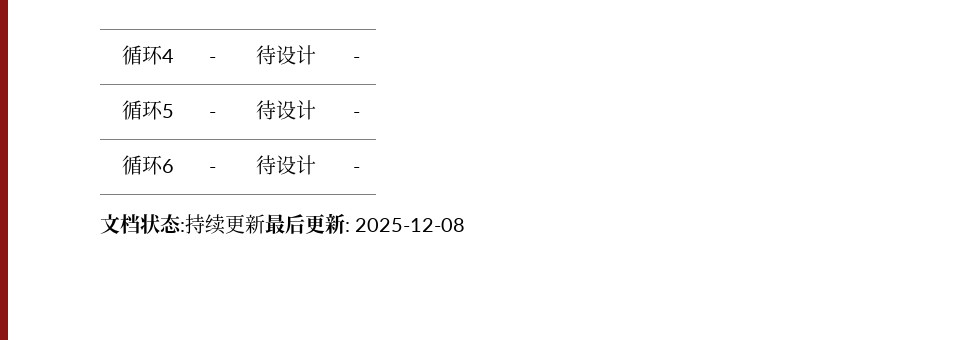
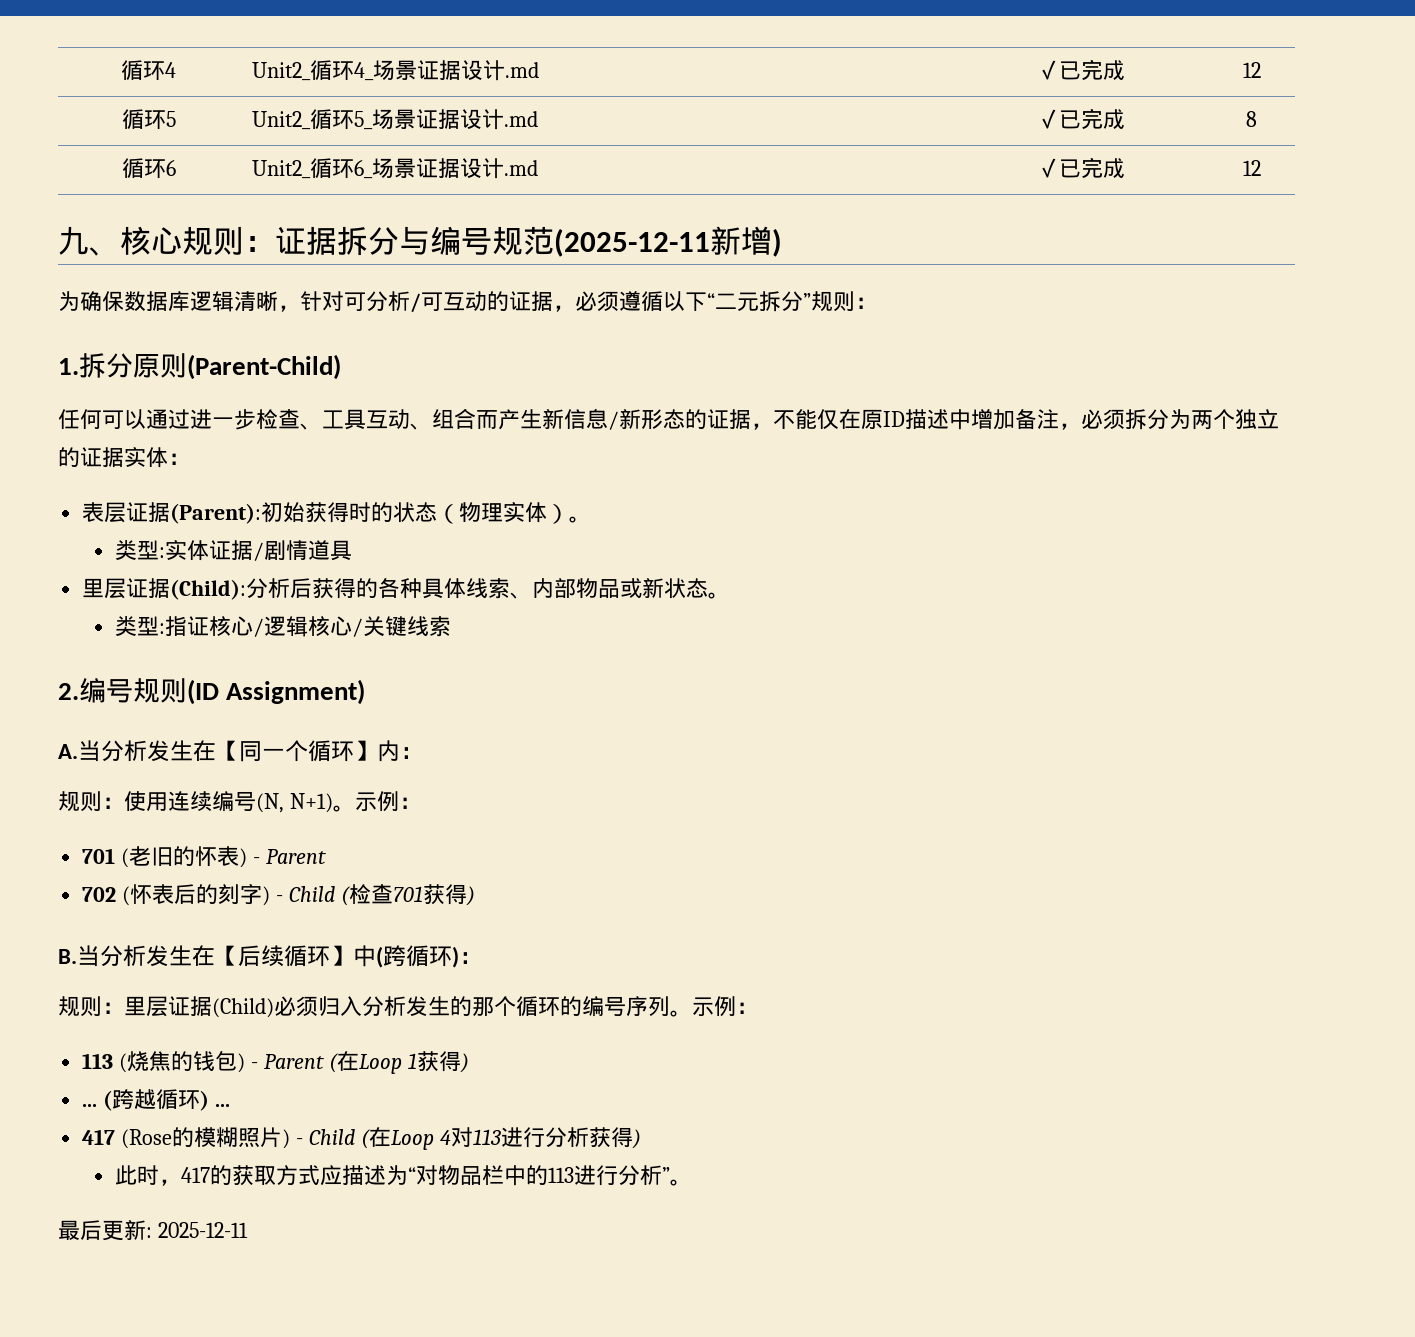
[209,57,217,63] [255,45,316,65] [353,57,360,63] [122,100,174,120] [209,112,217,118] [255,100,316,120] [353,112,360,118] [122,155,174,175] [209,167,217,173] [255,155,316,175] [353,167,360,173] [100,214,265,235] - | 待设计 | - // 循环5 | - | 待设计 | - // 循环6 | - | 待设计 | - // 文档状态:持续更新 -> [252,60,540,81] [1037,59,1126,80] [1242,62,1261,78] [121,109,176,130] [252,109,539,130] [1037,108,1126,129] [1246,111,1257,127] [121,158,176,179] [252,158,539,179] [1037,157,1126,178] [1242,160,1261,176] [58,226,782,257] [58,291,877,313] [58,353,341,380] [58,408,1279,430] [58,447,190,468] [82,502,592,524] [115,540,353,561] [82,578,731,600] [115,616,452,637] [58,678,366,705] [58,740,423,762] [58,791,421,813] [82,846,327,868] [82,884,475,906] [58,945,482,968] [58,996,758,1018] [82,1051,469,1074] [82,1089,231,1111] [82,1127,641,1150] [115,1165,693,1186] Unit2_循环4_场景证据设计.md | ✓已完成 | 12 // 循环5 | Unit2_循环5_场景证据设计.md | ✓已完成 | 8 // 循环6 | Unit2_循环6_场景证据设计.md | ✓已完成 | 12 // 九、核心规则：证据拆分与编号规范(2025-12-11新增) // 为确保数据库逻辑清晰，针对可分析/可互动的证据，必须遵循以下“二元拆分”规则： // 1.拆分原则(Parent-Child) // 任何可以通过进一步检查、工具互动、组合而产生新信息/新形态的证据，不能仅在原ID描述中增加备注，必须拆分为两个独立的证据实体： // 表层证据(Parent):初始获得时的状态（物理实体）。 // 类型:实体证据/剧情道具 // 里层证据(Child):分析后获得的各种具体线索、内部物品或新状态。 // 类型:指证核心/逻辑核心/关键线索 // 2.编号规则(ID Assignment) // A.当分析发生在【同一个循环】内： // 规则：使用连续编号(N, N+1)。示例： // 701 (老旧的怀表) - Parent // 702 (怀表后的刻字) - Child (检查701获得) // B.当分析发生在【后续循环】中(跨循环)： // 规则：里层证据(Child)必须归入分析发生的那个循环的编号序列。示例： // 113 (烧焦的钱包) - Parent (在Loop 1获得) // ... (跨越循环) ... // 417 (Rose的模糊照片) - Child (在Loop 4对113进行分析获得) // 此时，417的获取方式应描述为“对物品栏中的113进行分析”。 //
[355,218,466,232] 2025-12-08 -> [157,1222,248,1238] 2025-12-11

